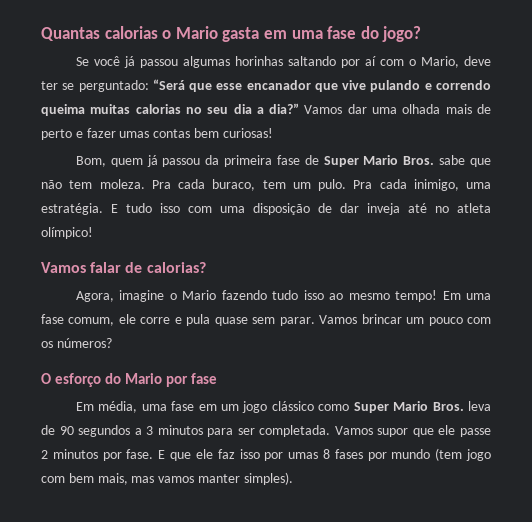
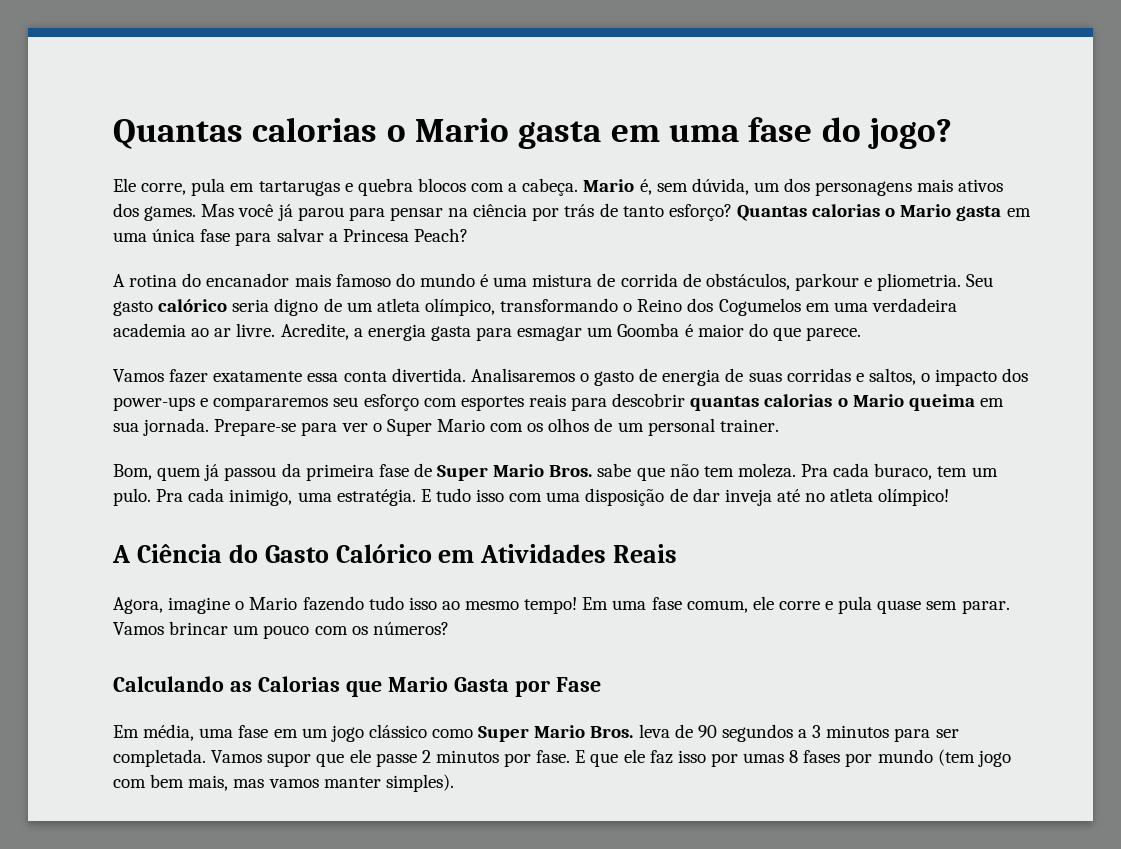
[75,56,492,68] [41,79,491,92] [41,103,492,116] [41,128,273,140] Se você já passou algumas horinhas saltando por aí com o Mario, deve ter se perguntado: “Será que esse encanador que vive pulando e correndo queima muitas calorias no seu dia a dia?” Vamos dar uma olhada mais de perto e fazer umas contas bem curiosas! -> [113,178,1004,196] [113,203,1031,221] [113,228,468,246] [113,273,994,291] [113,298,957,316] [113,323,862,341] [113,368,1029,386] [113,393,1004,411] [113,418,779,436] Ele corre, pula em tartarugas e quebra blocos com a cabeça. Mario é, sem dúvida, um dos personagens mais ativos dos games. Mas você já parou para pensar na ciência por trás de tanto esforço? Quantas calorias o Mario gasta em uma única fase para salvar a Princesa Peach? // A rotina do encanador mais famoso do mundo é uma mistura de corrida de obstáculos, parkour e pliometria. Seu gasto calórico seria digno de um atleta olímpico, transformando o Reino dos Cogumelos em uma verdadeira academia ao ar livre. Acredite, a energia gasta para esmagar um Goomba é maior do que parece. // Vamos fazer exatamente essa conta divertida. Analisaremos o gasto de energia de suas corridas e saltos, o impacto dos power-ups e compararemos seu esforço com esportes reais para descobrir quantas calorias o Mario queima em sua jornada. Prepare-se para ver o Super Mario com os olhos de um personal trainer.
[41,262,206,273] Vamos falar de calorias? -> [112,544,678,563] A Ciência do Gasto Calórico em Atividades Reais
[41,373,217,387] O esforço do Mario por fase -> [113,676,601,697] Calculando as Calorias que Mario Gasta por Fase

